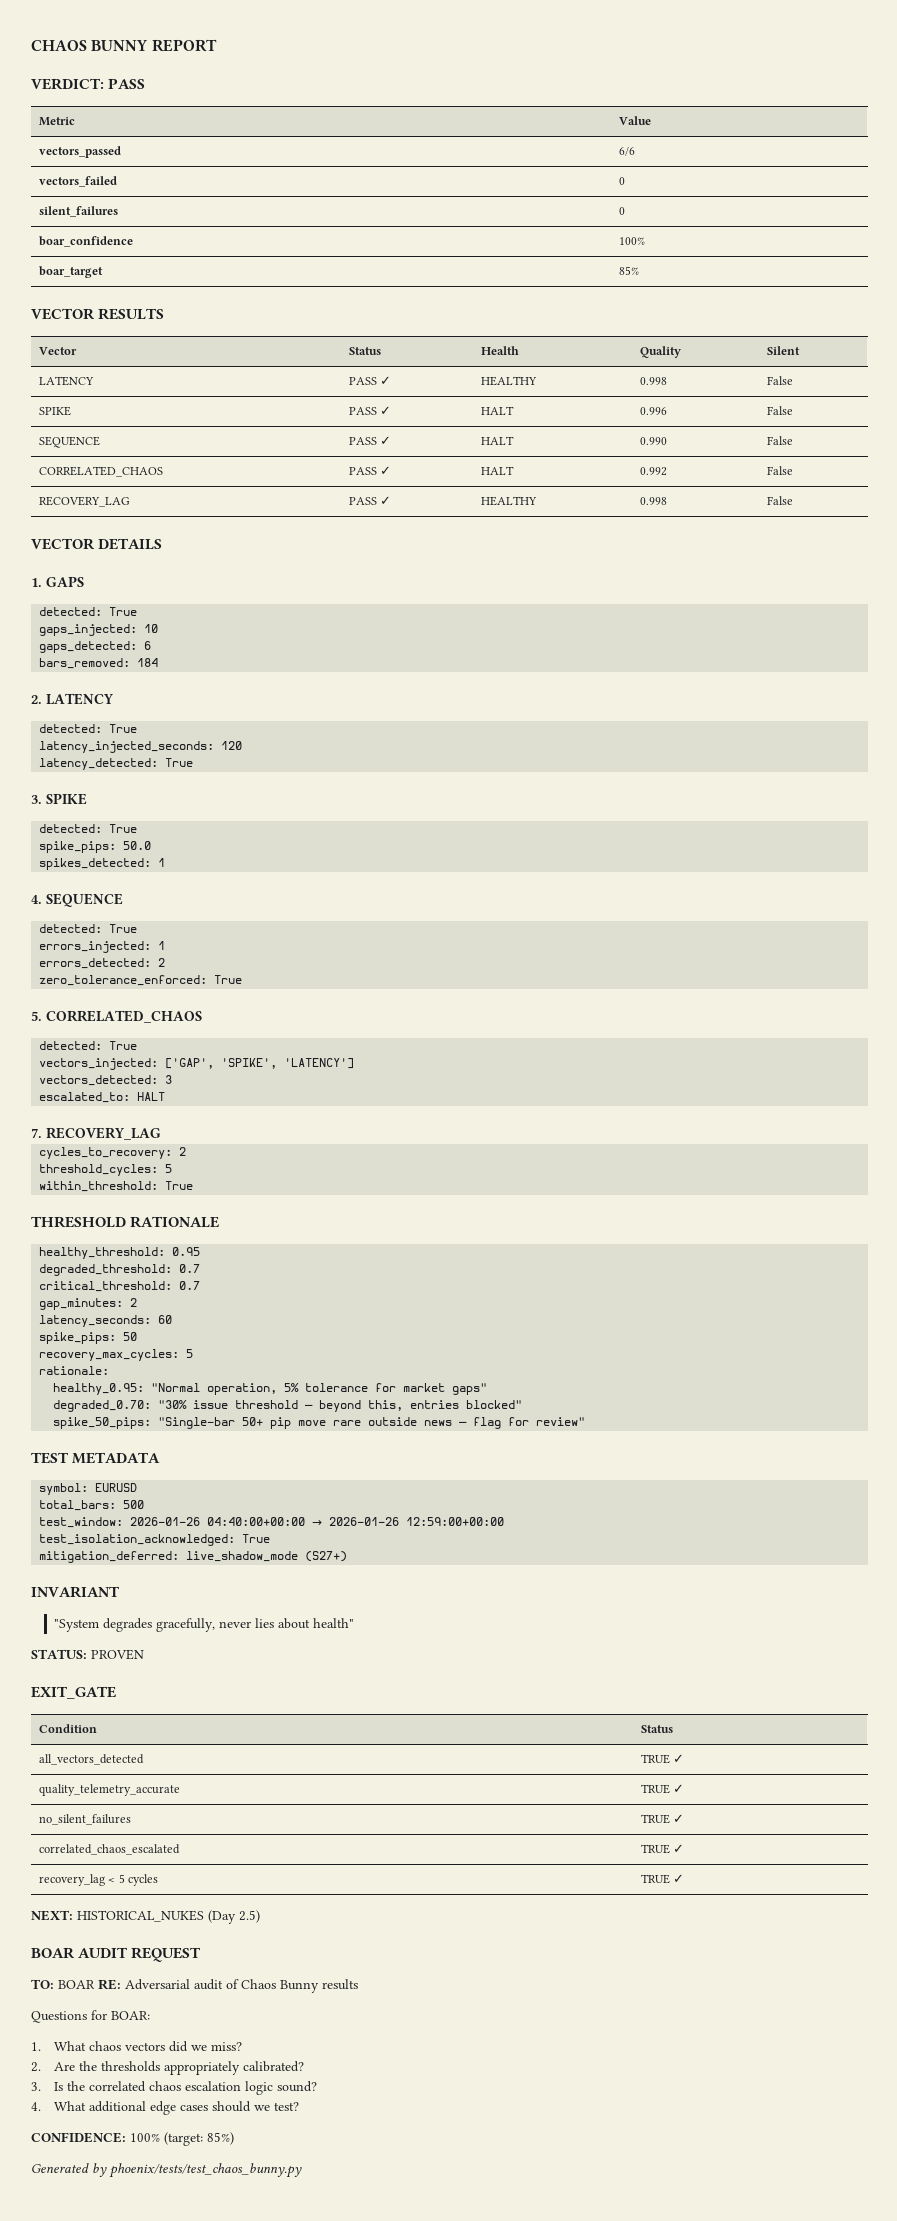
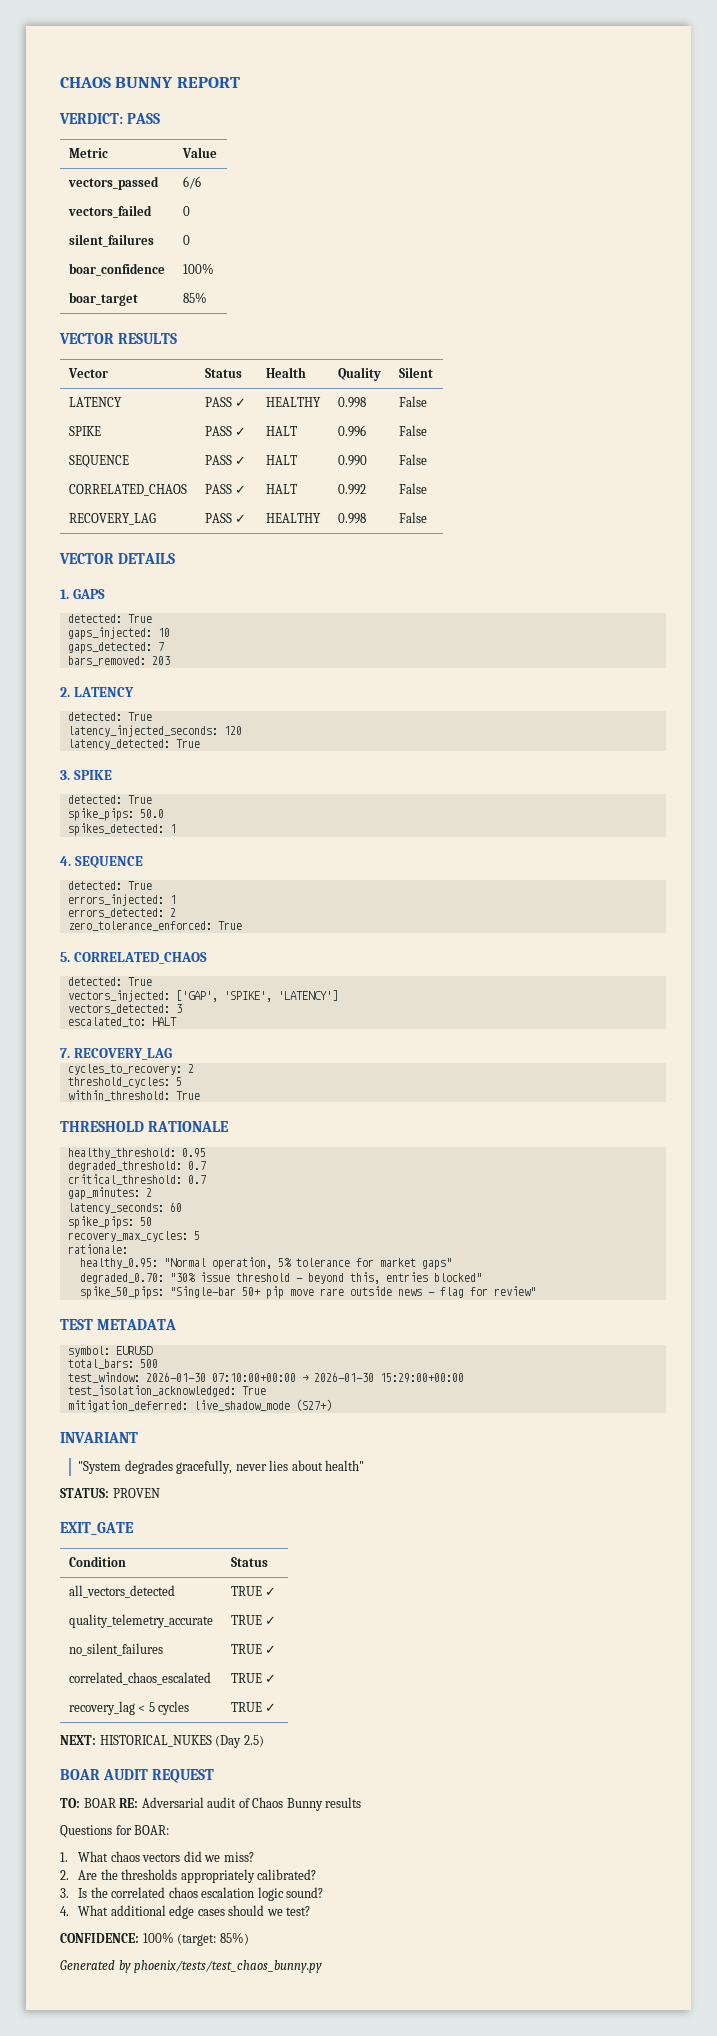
[144,641,152,650] 6 -> [157,642,164,651] 7
[137,658,159,667] 184 -> [151,656,170,665] 203
[130,1517,505,1526] 2026-01-26 04:40:00+00:00 → 2026-01-26 12:59:00+00:00 -> [145,1372,464,1383] 2026-01-30 07:10:00+00:00 → 2026-01-30 15:29:00+00:00

